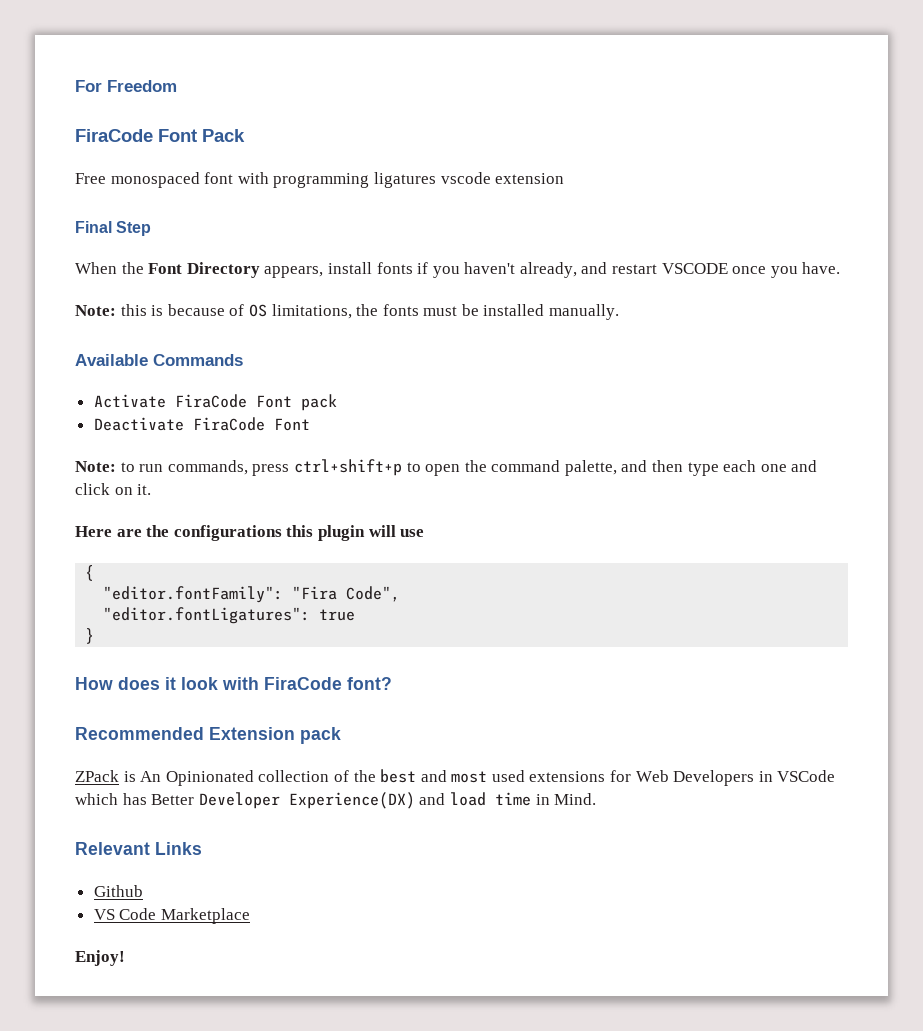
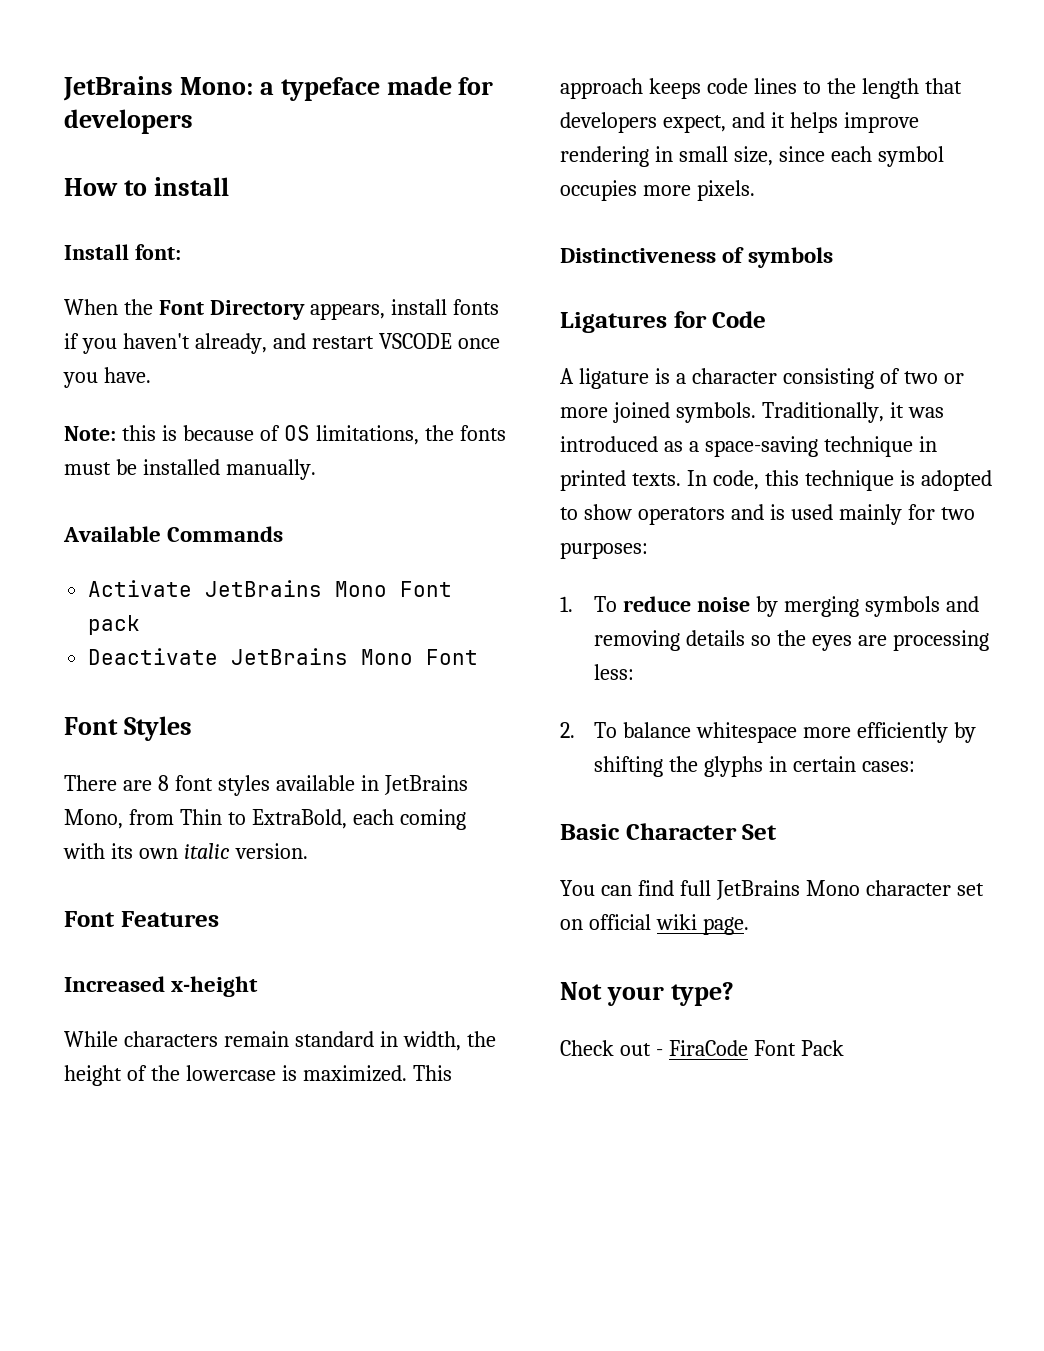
[75,80,177,92] [75,129,245,142] [75,172,565,188] [75,221,152,236] For Freedom // FiraCode Font Pack // Free monospaced font with programming ligatures vscode extension // Final Step -> [63,76,494,101] [64,109,193,134] [64,177,229,196] [64,244,181,260] JetBrains Mono: a typeface made for developers // How to install // Install font:
[174,394,247,408] FiraCode -> [205,580,388,597] JetBrains Mono
[192,417,310,431] [75,459,818,476] [75,483,152,495] [75,525,425,541] [85,565,95,581] [103,586,401,603] [103,607,356,624] [85,628,95,644] [75,677,392,690] [75,727,341,744] [75,769,836,786] [75,792,597,809] [75,842,202,855] [93,885,143,897] [93,908,250,924] [75,950,125,966] FiraCode Font // Note: to run commands, press ctrl+shift+p to open the command palette, and then type each one and click on it. // Here are the configurations this plugin will use // { // "editor.fontFamily": "Fira Code", // "editor.fontLigatures": true // } // How does it look with FiraCode font? // Recommended Extension pack // ZPack is An Opinionated collection of the best and most used extensions for Web Developers in VSCode which has Better Developer Experience(DX) and load time in Mind. // Relevant Links // Github // VS Code Marketplace // Enjoy! -> [231,648,479,665] [64,716,192,741] [64,775,468,796] [64,809,466,830] [63,843,308,859] [64,911,219,927] [64,976,259,997] [64,1031,496,1051] [64,1065,452,1086] [560,78,962,99] [560,112,919,133] [560,146,944,167] [560,180,755,201] [560,247,834,268] [560,311,767,333] [560,368,964,389] [560,402,944,423] [560,436,937,457] [560,470,992,491] [560,504,975,525] [560,542,648,559] [560,596,979,617] [593,630,989,651] [593,664,634,680] [560,722,976,743] [593,756,915,777] [560,823,778,840] [560,880,984,900] [560,914,749,935] [560,982,734,1006] [560,1040,844,1056] JetBrains Mono Font // Font Styles // There are 8 font styles available in JetBrains Mono, from Thin to ExtraBold, each coming with its own italic version. // Font Features // Increased x-height // While characters remain standard in width, the height of the lowercase is maximized. This approach keeps code lines to the length that developers expect, and it helps improve rendering in small size, since each symbol occupies more pixels. // Distinctiveness of symbols // Ligatures for Code // A ligature is a character consisting of two or more joined symbols. Traditionally, it was introduced as a space-saving technique in printed texts. In code, this technique is adopted to show operators and is used mainly for two purposes: // 1. To reduce noise by merging symbols and removing details so the eyes are processing less: // 2. To balance whitespace more efficiently by shifting the glyphs in certain cases: // Basic Character Set // You can find full JetBrains Mono character set on official wiki page. // Not your type? // Check out - FiraCode Font Pack

